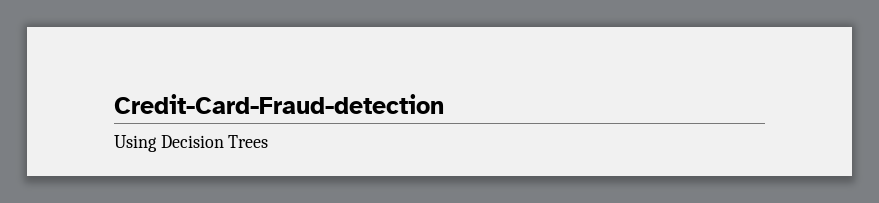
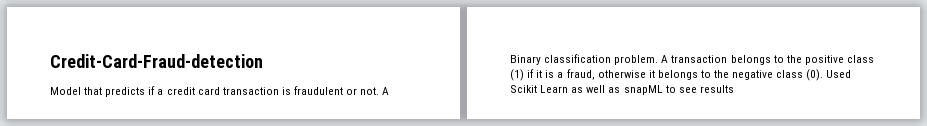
[114,135,269,152] Using Decision Trees -> [50,86,390,97] [510,54,874,65] [510,69,852,81] [510,85,734,95] Model that predicts if a credit card transaction is fraudulent or not. A Binary classification problem. A transaction belongs to the positive class (1) if it is a fraud, otherwise it belongs to the negative class (0). Used Scikit Learn as well as snapML to see results

